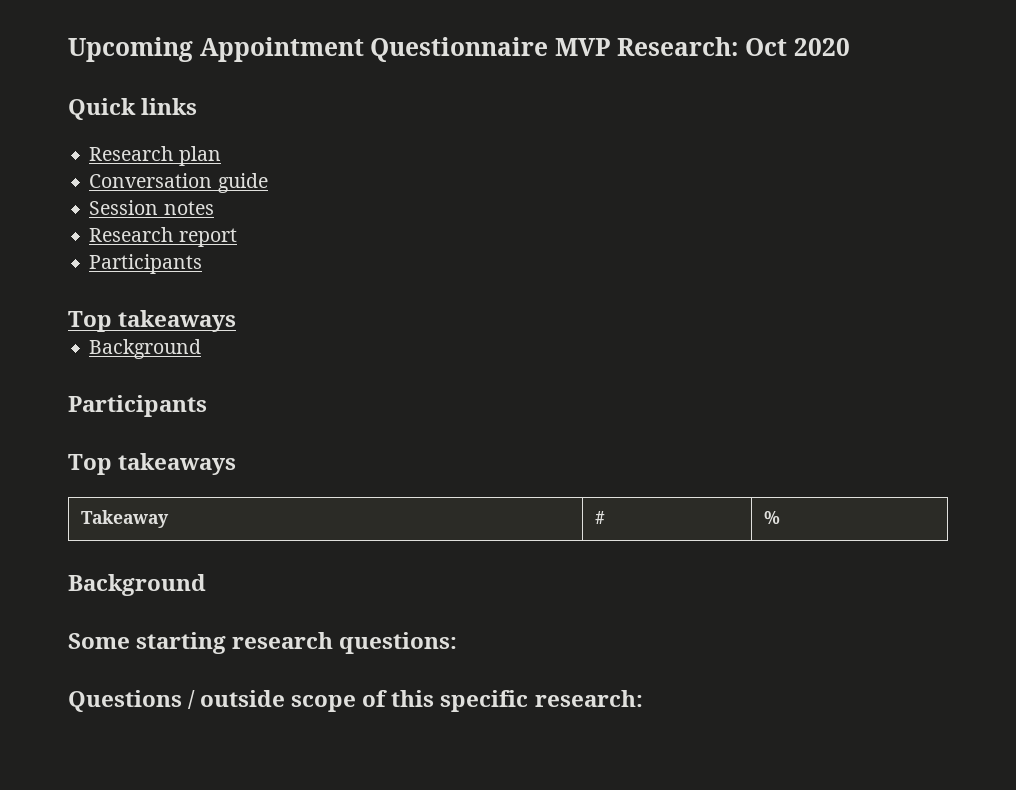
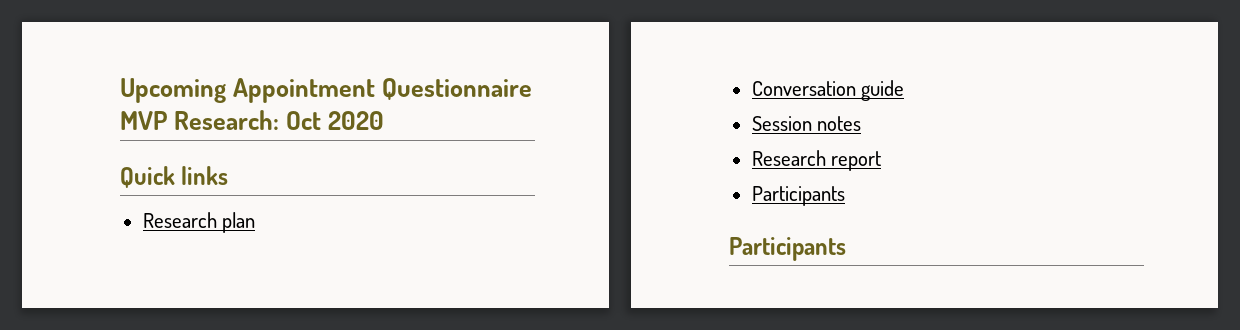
[68,310,237,332] [89,339,202,359] [68,395,207,417] [68,453,237,475] [81,510,170,528] [595,511,606,524] [764,511,781,524] [68,574,206,596] [68,632,458,654] [68,690,643,712] Top takeaways // Background // Participants // Top takeaways // Takeaway | # | % // Background // Some starting research questions: // Questions / outside scope of this specific research: -> [729,237,846,261] Participants

